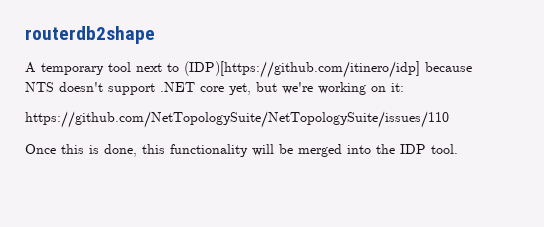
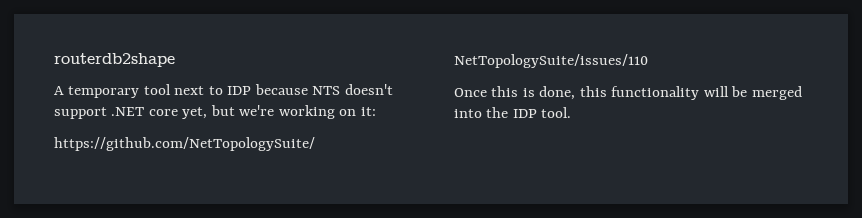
[184,61,420,78] (IDP)[https://github.com/itinero/idp] -> [227,86,252,95] IDP

